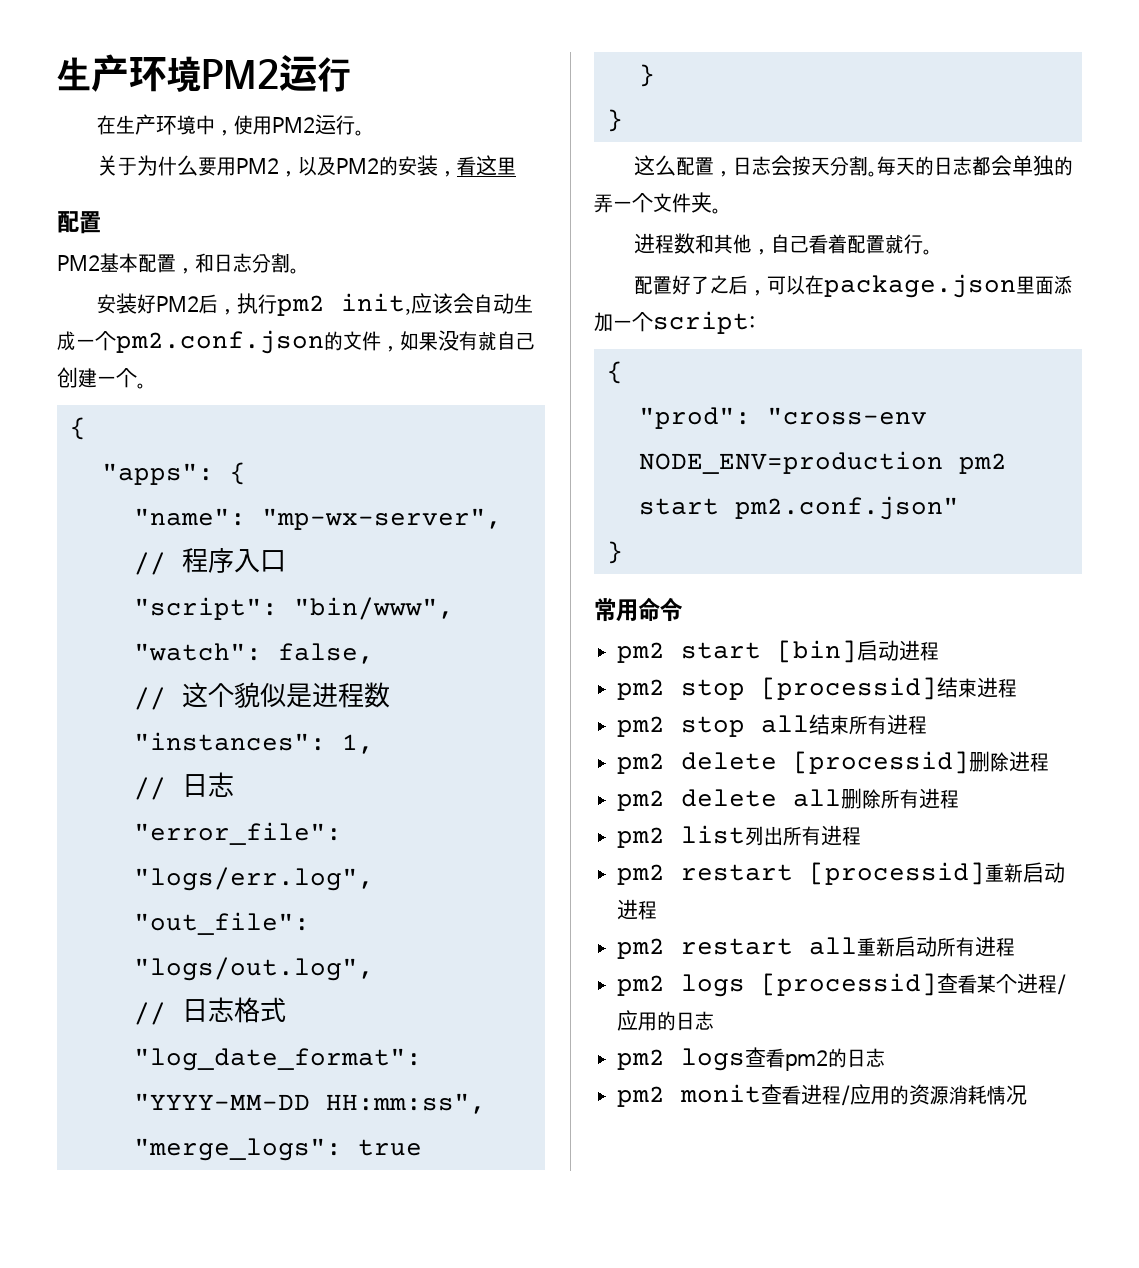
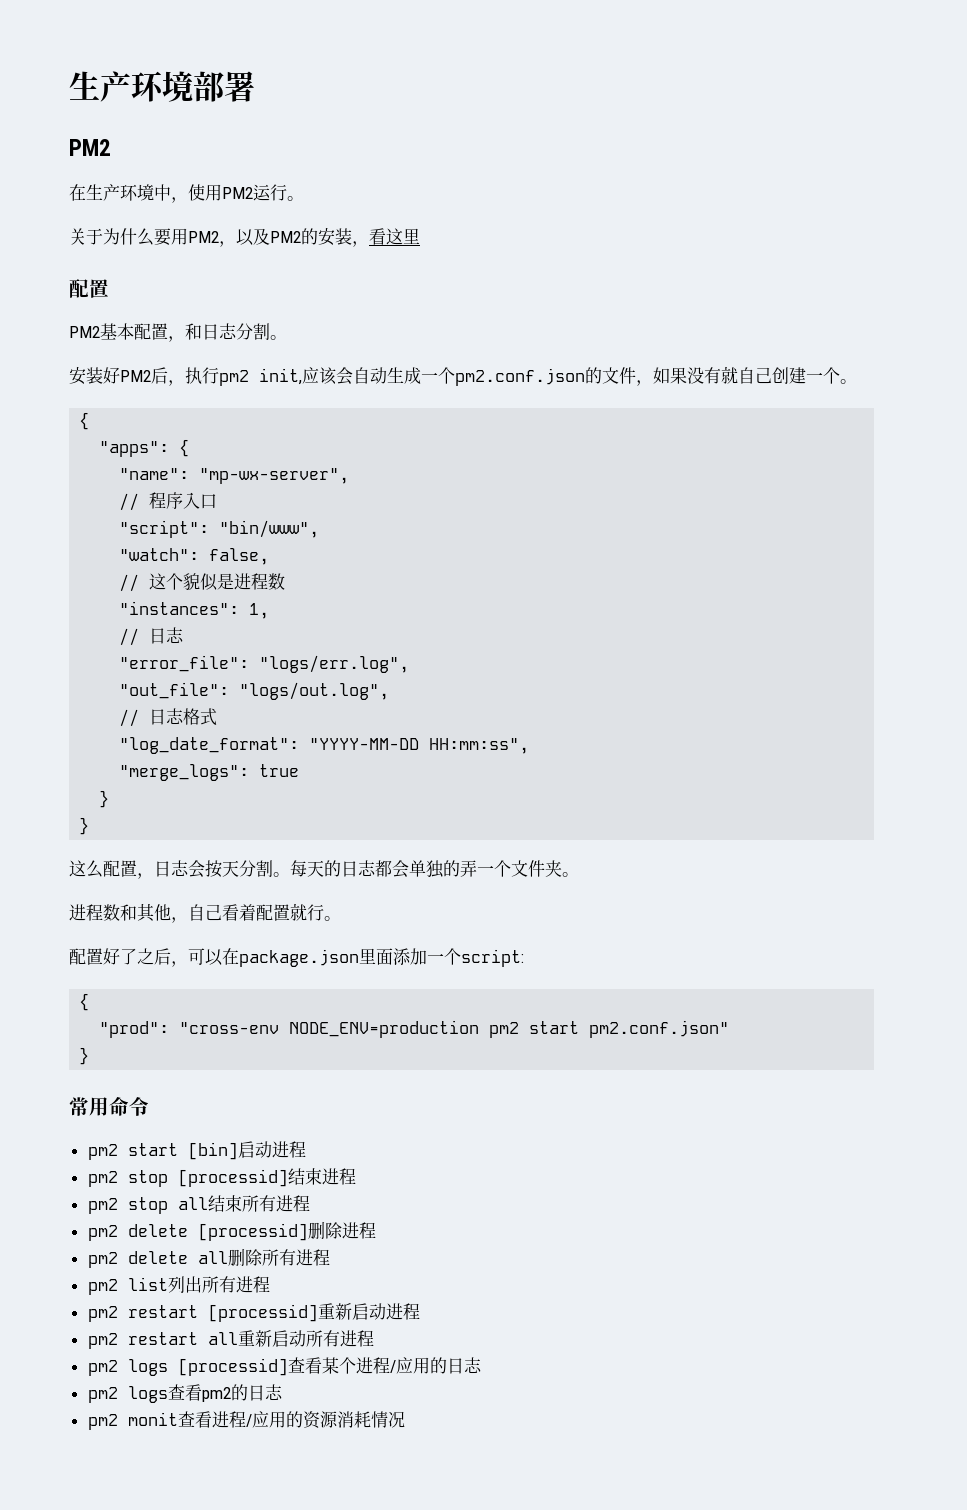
[57,54,351,92] 生产环境PM2运行 -> [69,71,255,102] [69,139,111,156] 生产环境部署 // PM2

